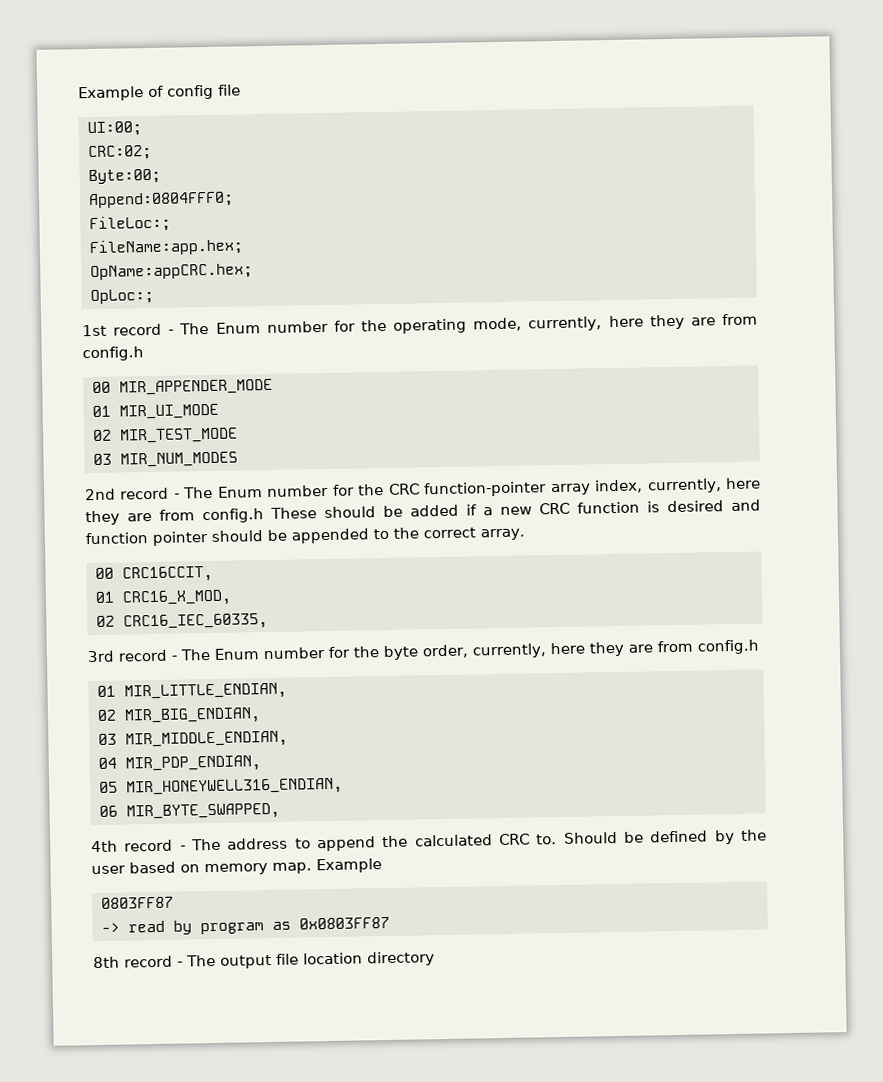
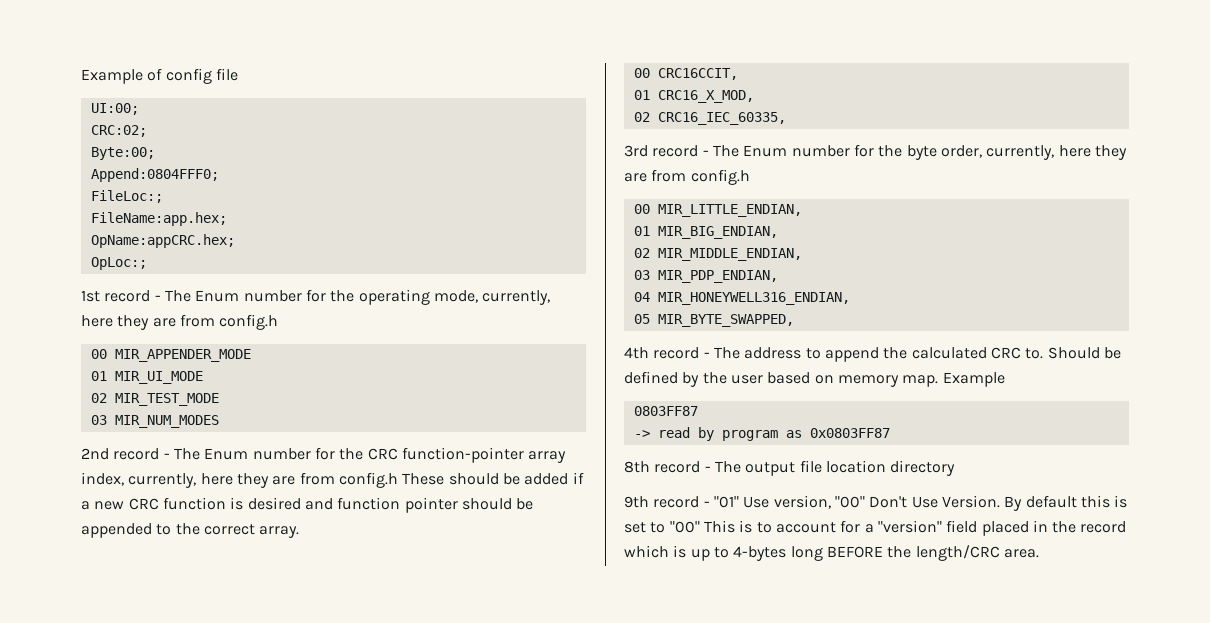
[96,685,116,697] 01 -> [633,204,650,214] 00
[96,709,117,721] 02 -> [633,226,650,236] 01
[97,733,117,745] 03 -> [633,248,650,258] 02
[97,757,117,769] 04 -> [633,270,650,280] 03
[98,781,118,793] 05 -> [633,292,650,302] 04
[98,805,118,817] 06 -> [633,314,650,324] 05
(435, 959) none -> [624,495,1128,511] [624,520,1127,536] [624,545,1039,561] // 9th record - "01" Use version, "00" Don't Use Version. By default this is set to "00" This is to account for a "version" field placed in the record which is up to 4-bytes long BEFORE the length/CRC area.

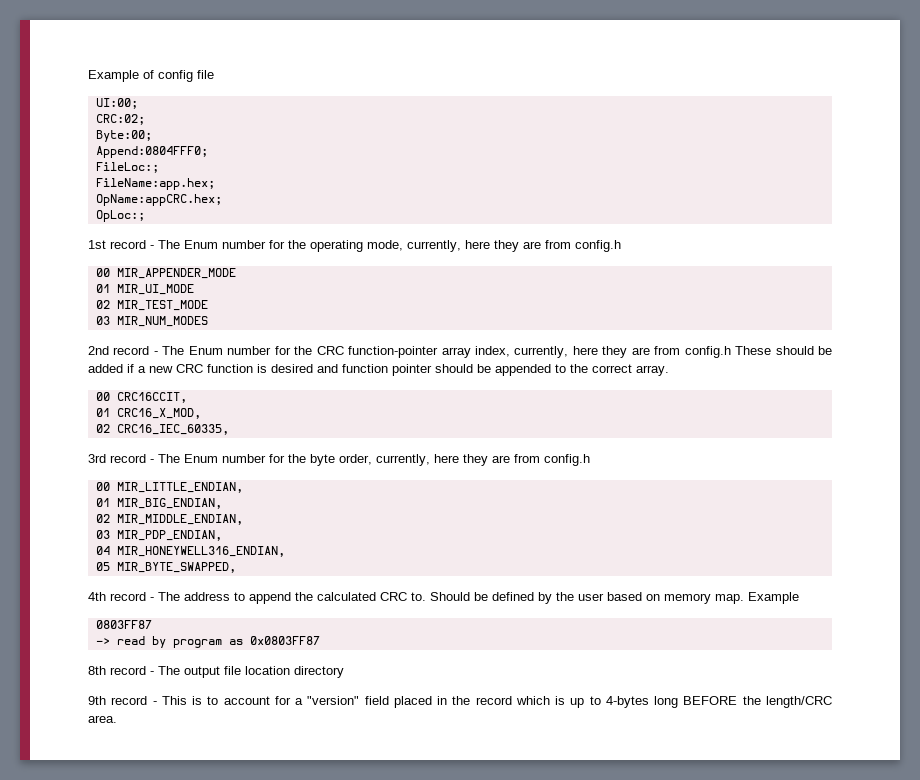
[713,495,1128,511] [624,521,700,533] "01" Use version, "00" Don't Use Version. By default this is set to "00" -> (157, 703) none

